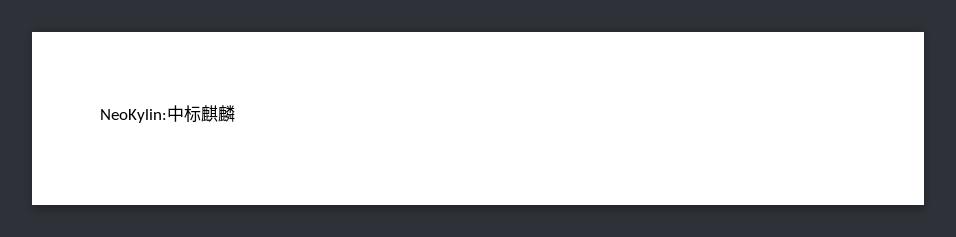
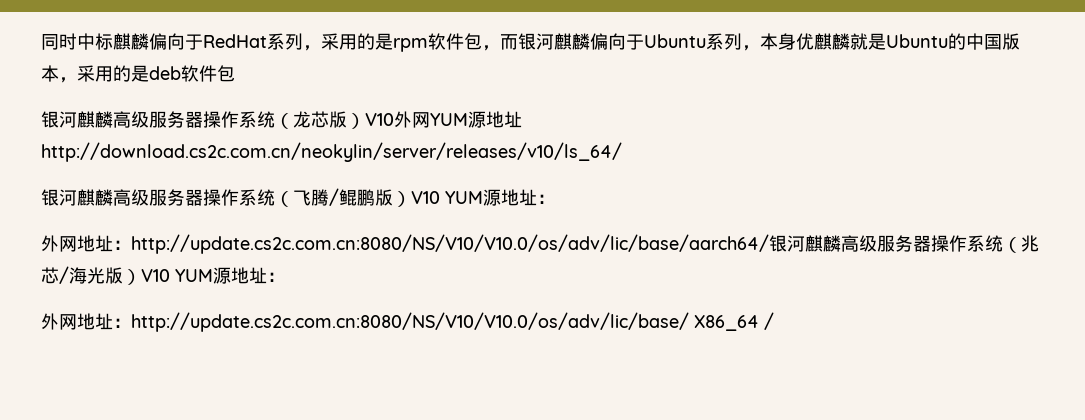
[100,109,167,123] NeoKylin: -> [41,33,77,50] 同时
(235, 113) none -> [149,33,1020,52] [41,65,235,83] [41,111,522,129] [41,142,622,162] [41,188,555,207] [41,234,1039,254] [41,266,285,285] [41,312,774,332] 偏向于RedHat系列，采用的是rpm软件包，而银河麒麟偏向于Ubuntu系列，本身优麒麟就是Ubuntu的中国版本，采用的是deb软件包 // 银河麒麟高级服务器操作系统（龙芯版）V10外网YUM源地址http://download.cs2c.com.cn/neokylin/server/releases/v10/ls_64/ // 银河麒麟高级服务器操作系统（飞腾/鲲鹏版）V10 YUM源地址： // 外网地址：http://update.cs2c.com.cn:8080/NS/V10/V10.0/os/adv/lic/base/aarch64/银河麒麟高级服务器操作系统（兆芯/海光版）V10 YUM源地址： // 外网地址：http://update.cs2c.com.cn:8080/NS/V10/V10.0/os/adv/lic/base/ X86_64 /

